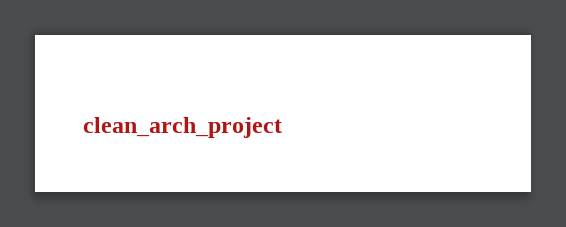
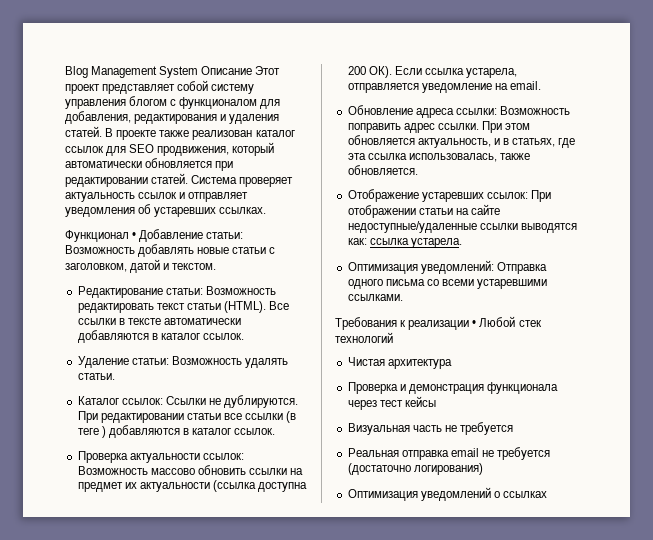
[83,117,282,138] clean_arch_project -> [65,66,281,78] [65,80,255,94] [65,96,281,109] [65,111,280,124] [65,126,295,140] [65,142,275,156] [65,158,234,171] [65,173,294,187] [65,192,249,202] [65,204,267,217] [65,229,244,242] [65,244,276,257] [65,259,217,273] [77,286,276,298] [77,301,290,313] [77,318,241,325] [77,330,244,343] [77,356,288,368] [77,373,115,380] [77,395,299,408] [77,411,297,423] [77,425,276,438] [77,451,244,463] [77,465,304,475] [77,480,308,492] [347,66,518,78] [347,81,541,93] [347,105,570,118] [347,121,531,133] [347,135,576,148] [347,153,530,162] [347,165,418,175] [347,189,551,202] [347,204,500,218] [347,221,577,233] [347,238,462,248] [347,260,547,274] [347,279,548,289] [347,294,403,301] [335,316,542,330] [335,332,393,343] [347,357,452,369] [347,382,558,394] [347,396,436,410] [347,422,513,435] [347,447,551,460] [347,463,483,475] [347,487,547,501] Blog Management System Описание Этот проект представляет собой систему управления блогом с функционалом для добавления, редактирования и удаления статей. В проекте также реализован каталог ссылок для SEO продвижения, который автоматически обновляется при редактировании статей. Система проверяет актуальность ссылок и отправляет уведомления об устаревших ссылках. // Функционал • Добавление статьи: Возможность добавлять новые статьи с заголовком, датой и текстом. // Редактирование статьи: Возможность редактировать текст статьи (HTML). Все ссылки в тексте автоматически добавляются в каталог ссылок. // Удаление статьи: Возможность удалять статьи. // Каталог ссылок: Ссылки не дублируются. При редактировании статьи все ссылки (в теге ) добавляются в каталог ссылок. // Проверка актуальности ссылок: Возможность массово обновить ссылки на предмет их актуальности (ссылка доступна 200 ОК). Если ссылка устарела, отправляется уведомление на email. // Обновление адреса ссылки: Возможность поправить адрес ссылки. При этом обновляется актуальность, и в статьях, где эта ссылка использовалась, также обновляется. // Отображение устаревших ссылок: При отображении статьи на сайте недоступные/удаленные ссылки выводятся как: ссылка устарела. // Оптимизация уведомлений: Отправка одного письма со всеми устаревшими ссылками. // Требования к реализации • Любой стек технологий // Чистая архитектура // Проверка и демонстрация функционала через тест кейсы // Визуальная часть не требуется // Реальная отправка email не требуется (достаточно логирования) // Оптимизация уведомлений о ссылках

